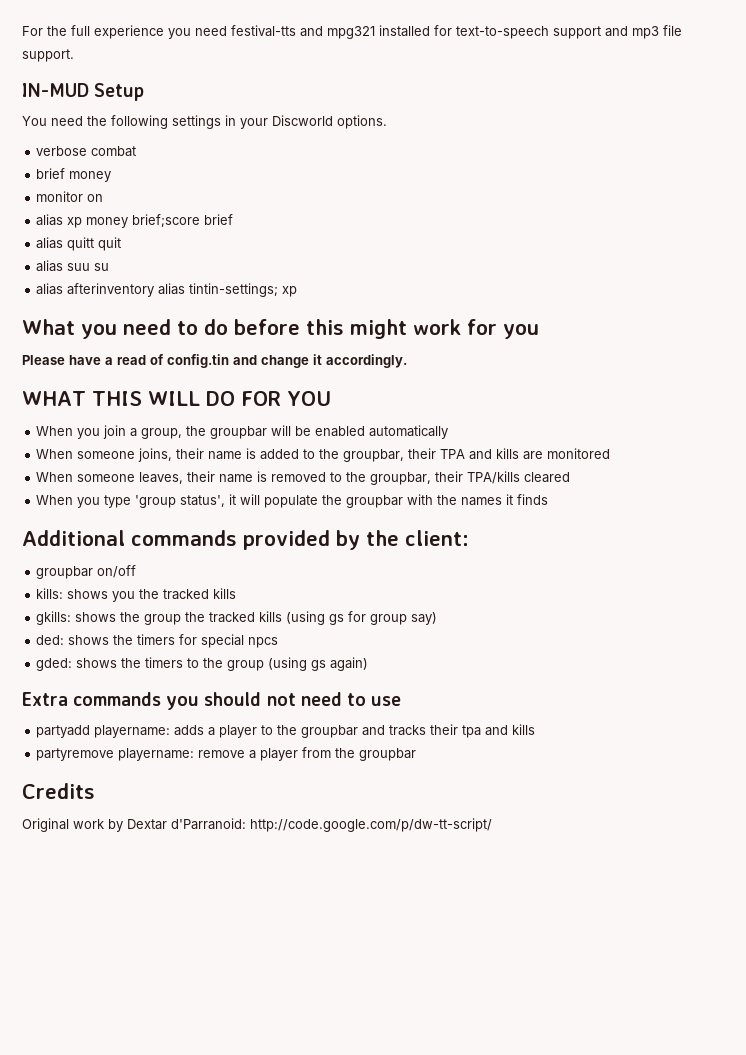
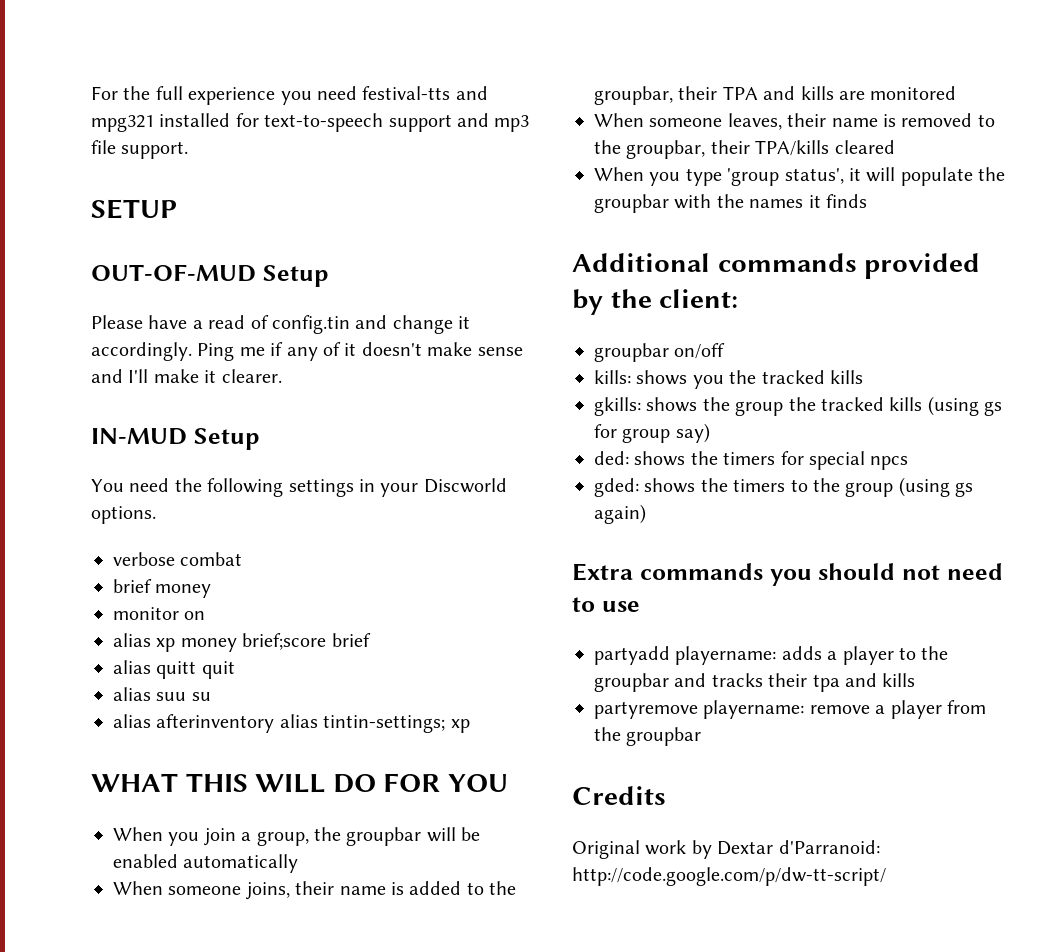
(74, 55) none -> [91,199,177,219] [91,264,329,287] [91,315,471,334] [91,342,523,361] [91,369,282,383] // SETUP // OUT-OF-MUD Setup // Please have a read of config.tin and change it accordingly. Ping me if any of it doesn't make sense and I'll make it clearer.
[22,319,539,339] [22,354,407,368] // What you need to do before this might work for you // Please have a read of config.tin and change it accordingly. -> (470, 726) none

